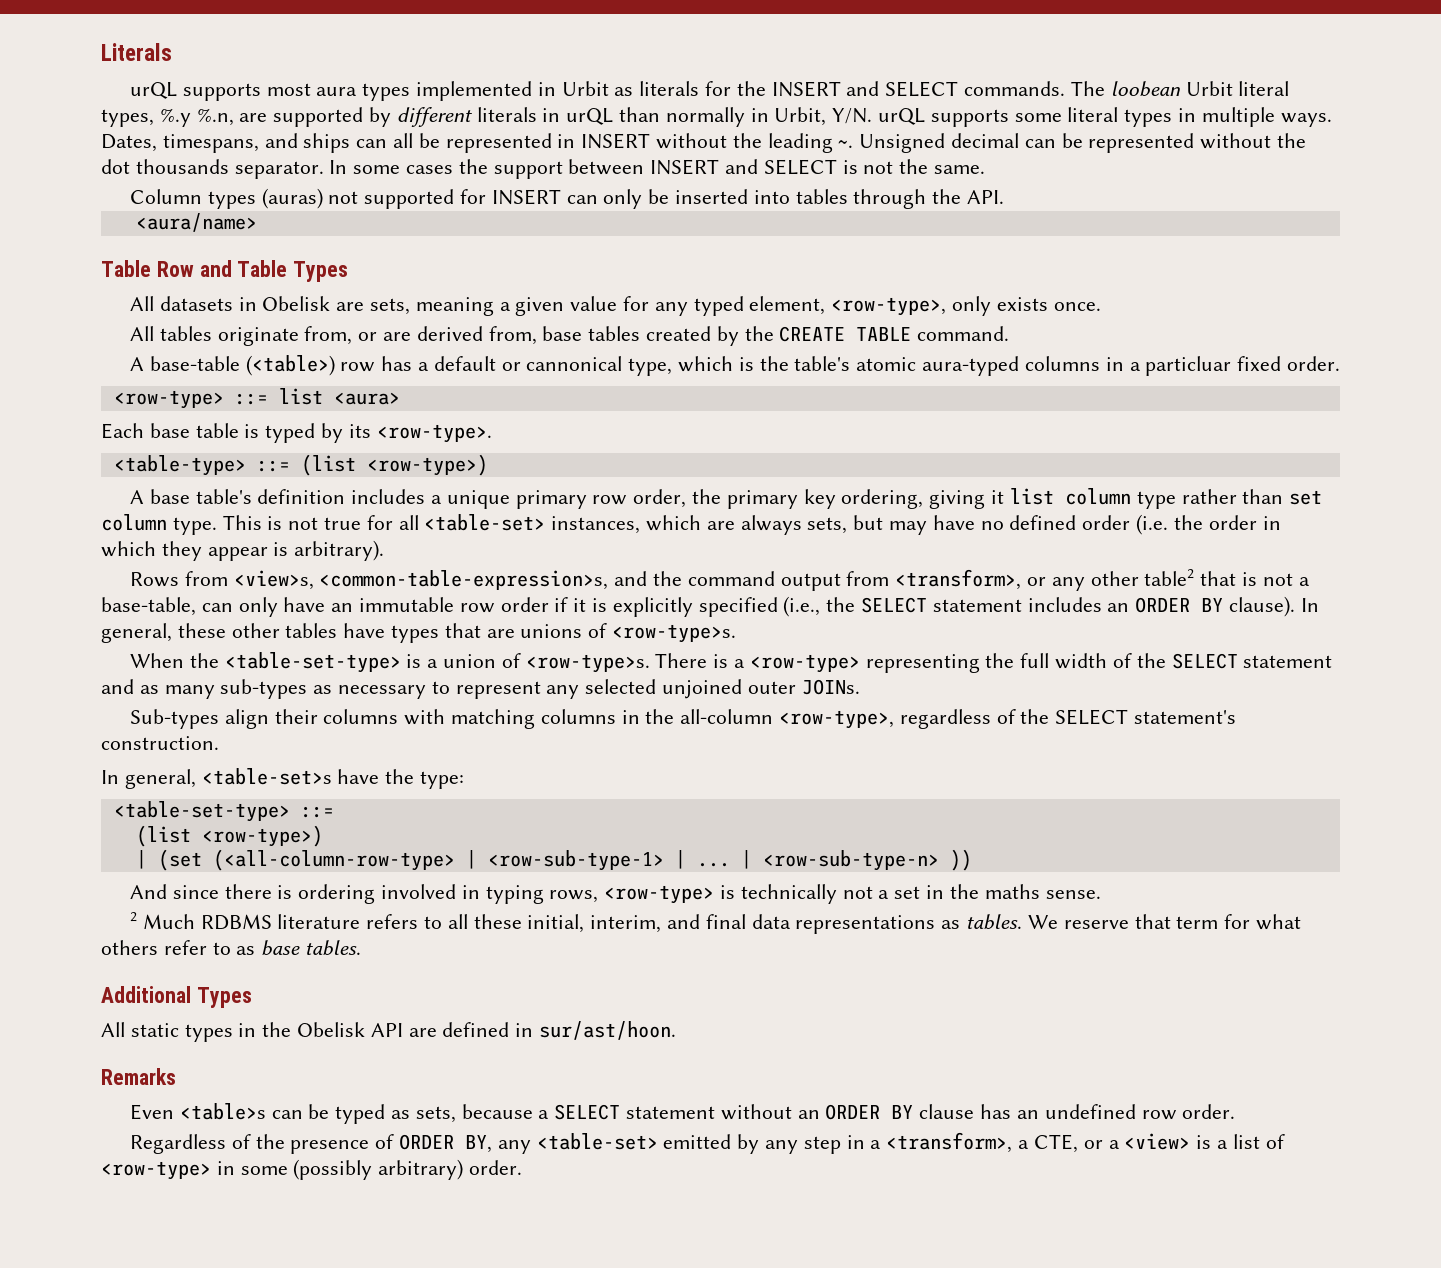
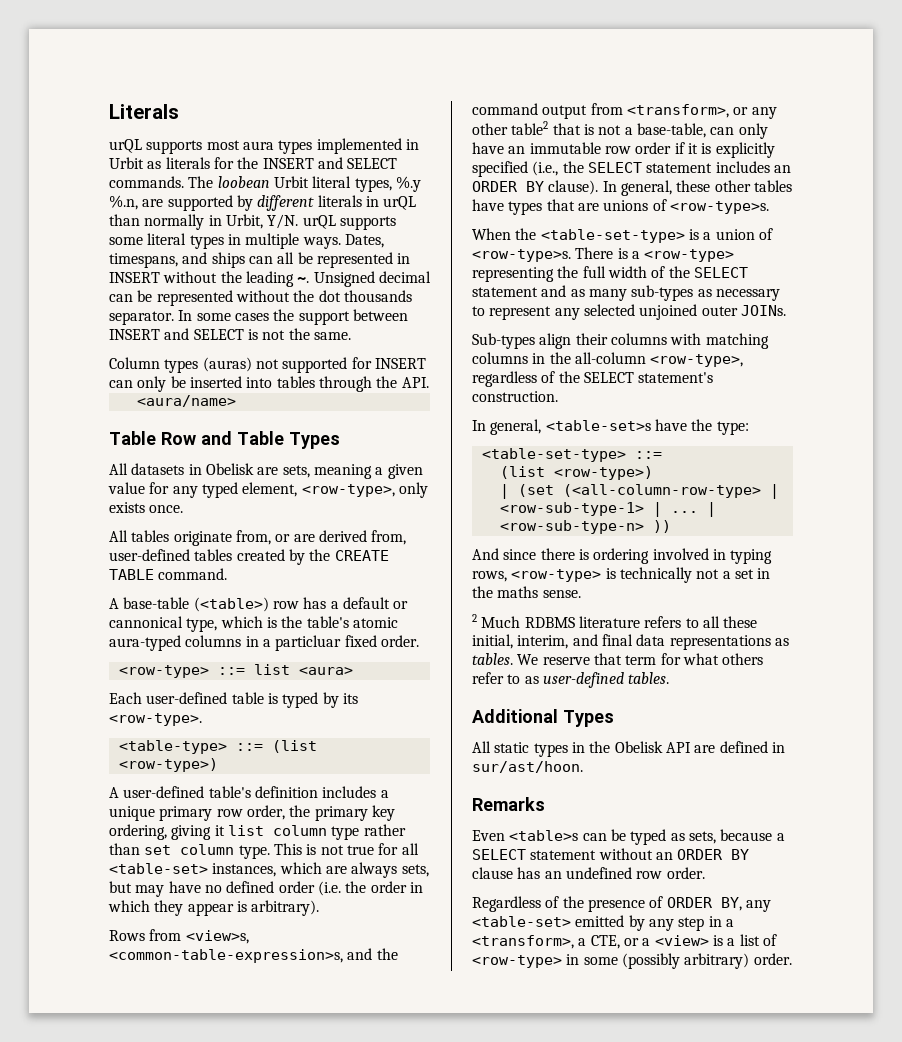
[542,326,583,341] base -> [109,549,190,561] user-defined
[149,423,190,438] base -> [146,692,228,704] user-defined
[149,489,190,504] base -> [123,786,205,798] user-defined
[261,940,301,956] base -> [542,672,624,688] user-defined

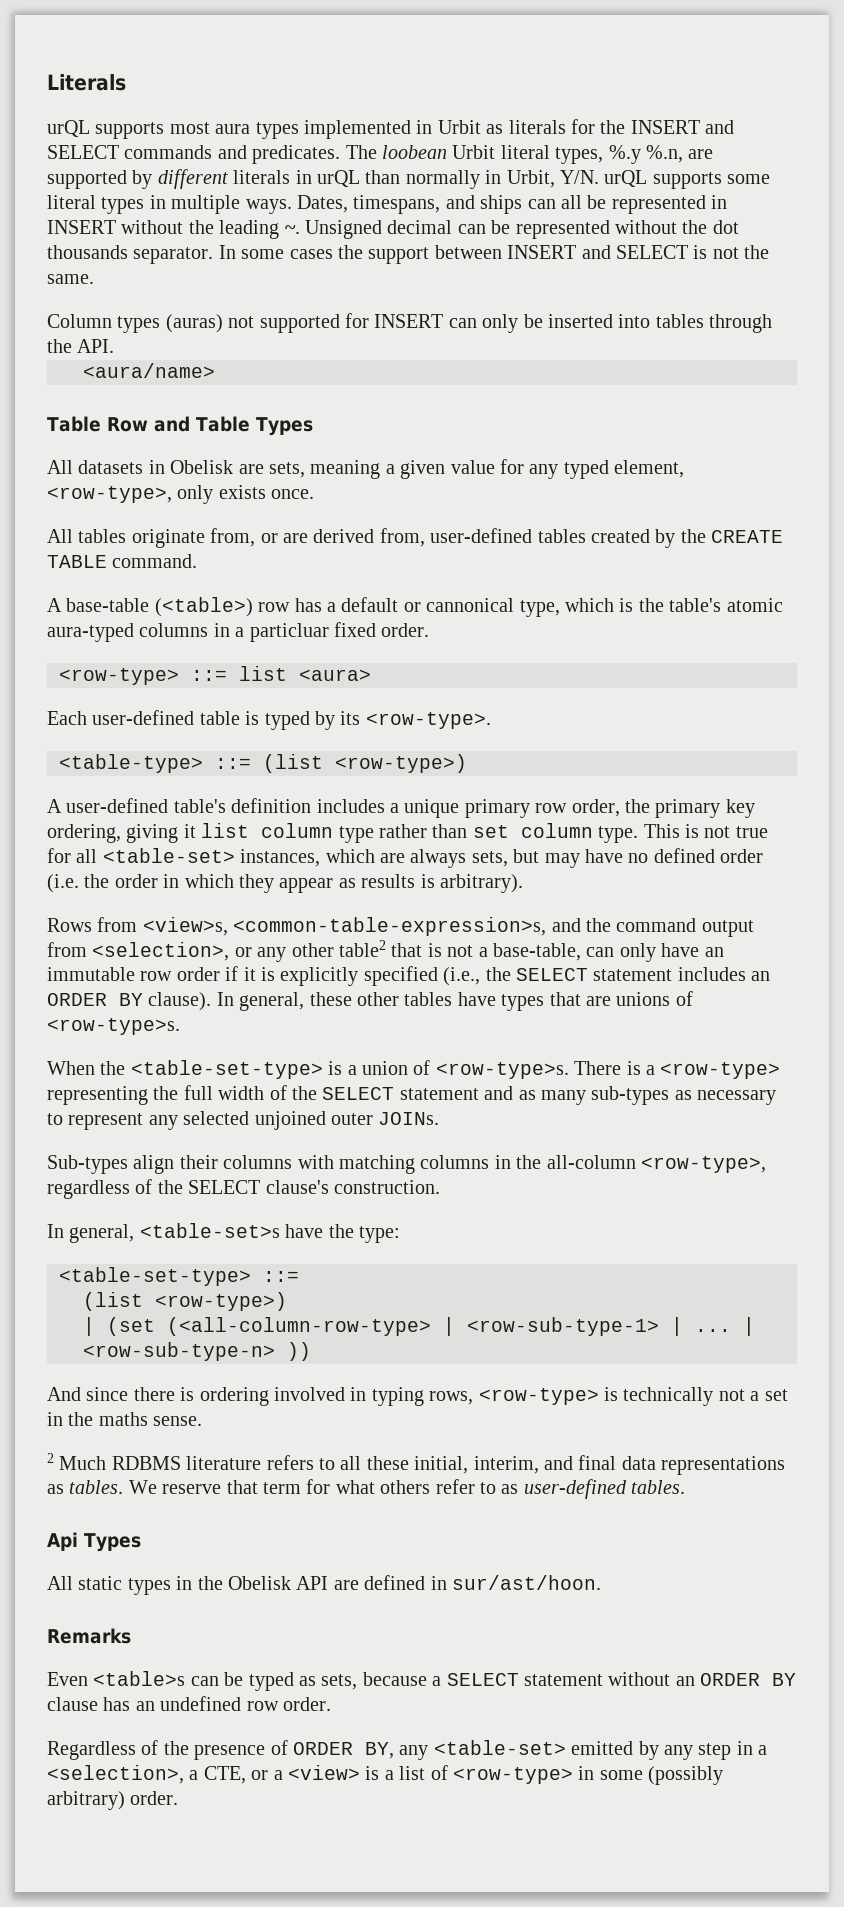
[109,176,184,188] commands. -> [124,145,341,164] commands and predicates.
(234, 909) none -> [338,874,416,888] as results
[626,104,729,118] <transform>, -> [92,942,230,961] <selection>,
[638,372,714,383] statement's -> [265,1180,329,1194] clause's
[472,709,558,723] Additional -> [47,1532,78,1551] Api
[472,935,574,949] <transform>, -> [47,1765,184,1784] <selection>,

